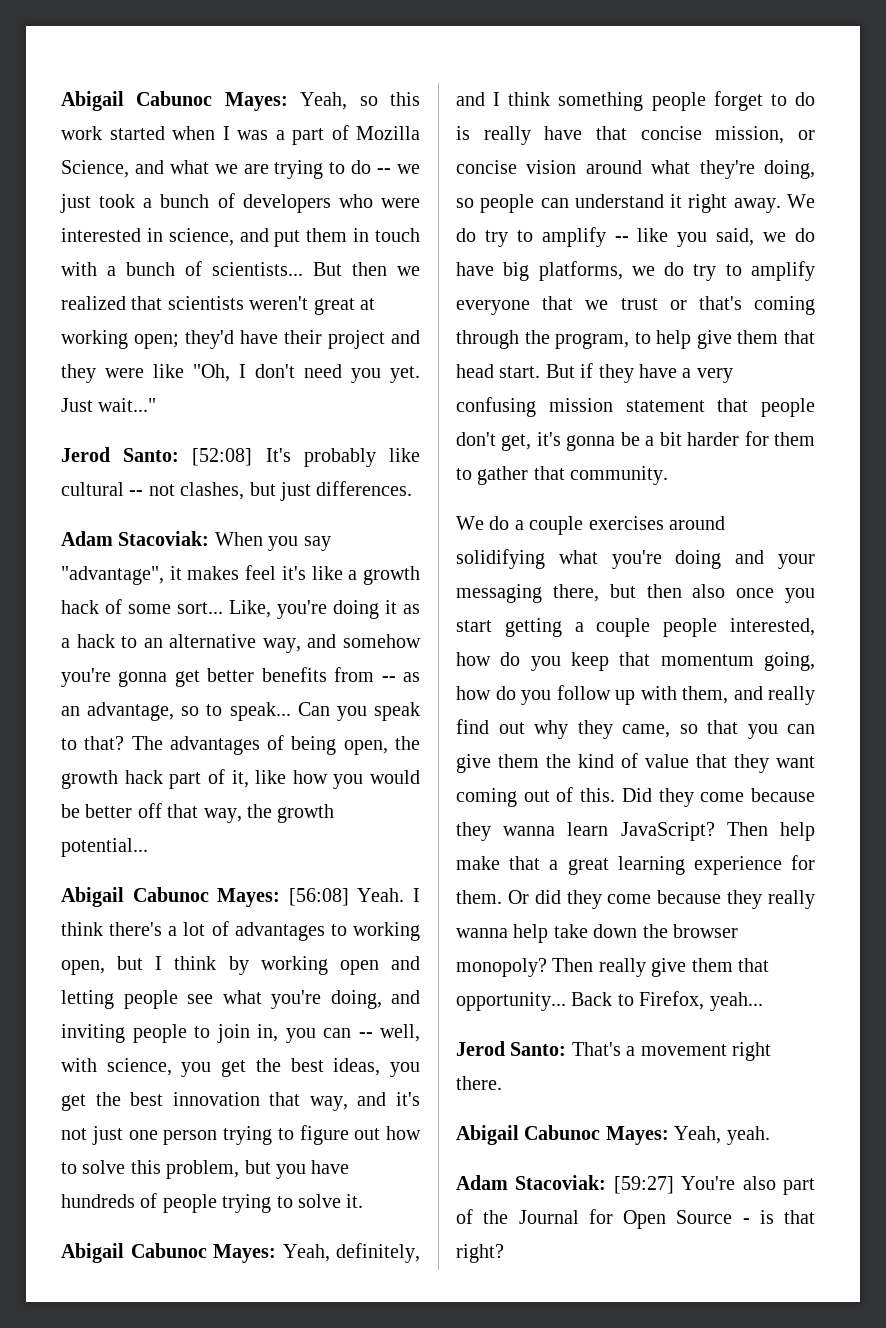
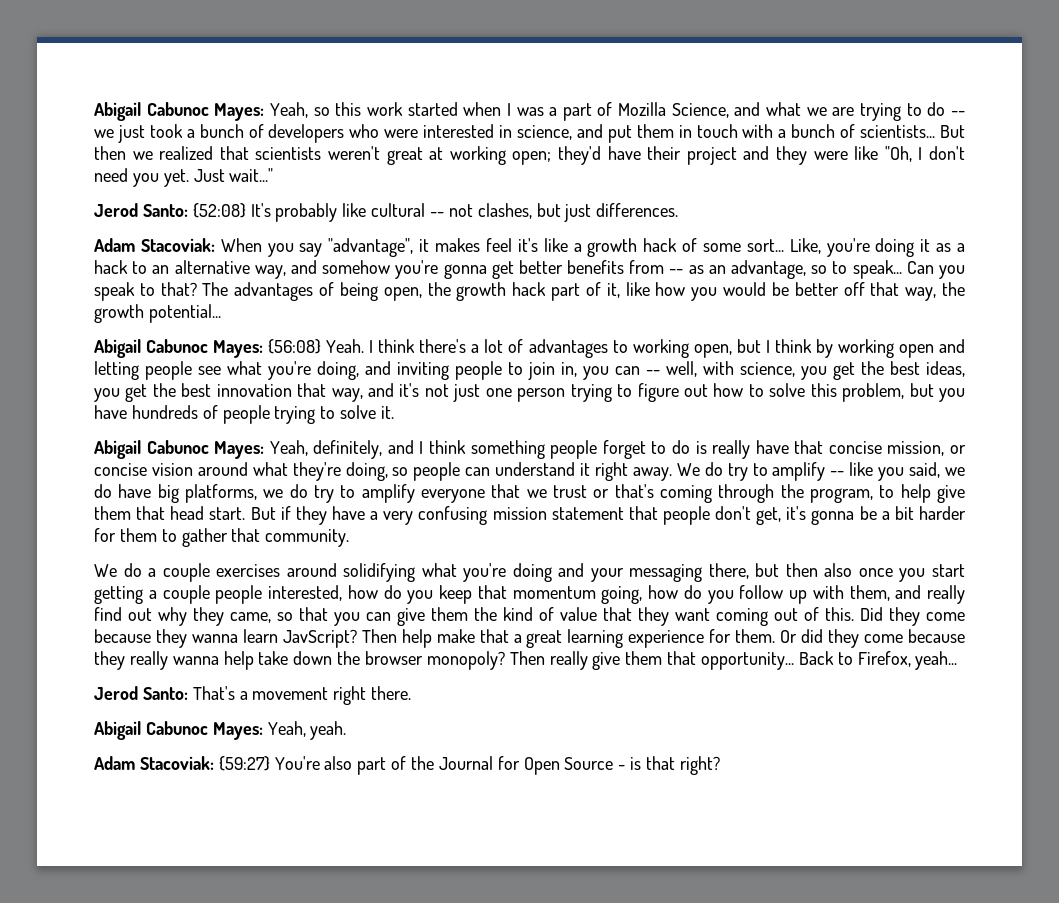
[192,448,253,466] [52:08] -> [192,203,246,218] {52:08}
[288,888,349,906] [56:08] -> [268,339,322,354] {56:08}
[620,822,715,841] JavaScript? -> [282,629,357,648] JavScript?
[613,1176,674,1194] [59:27] -> [218,756,270,771] {59:27}

